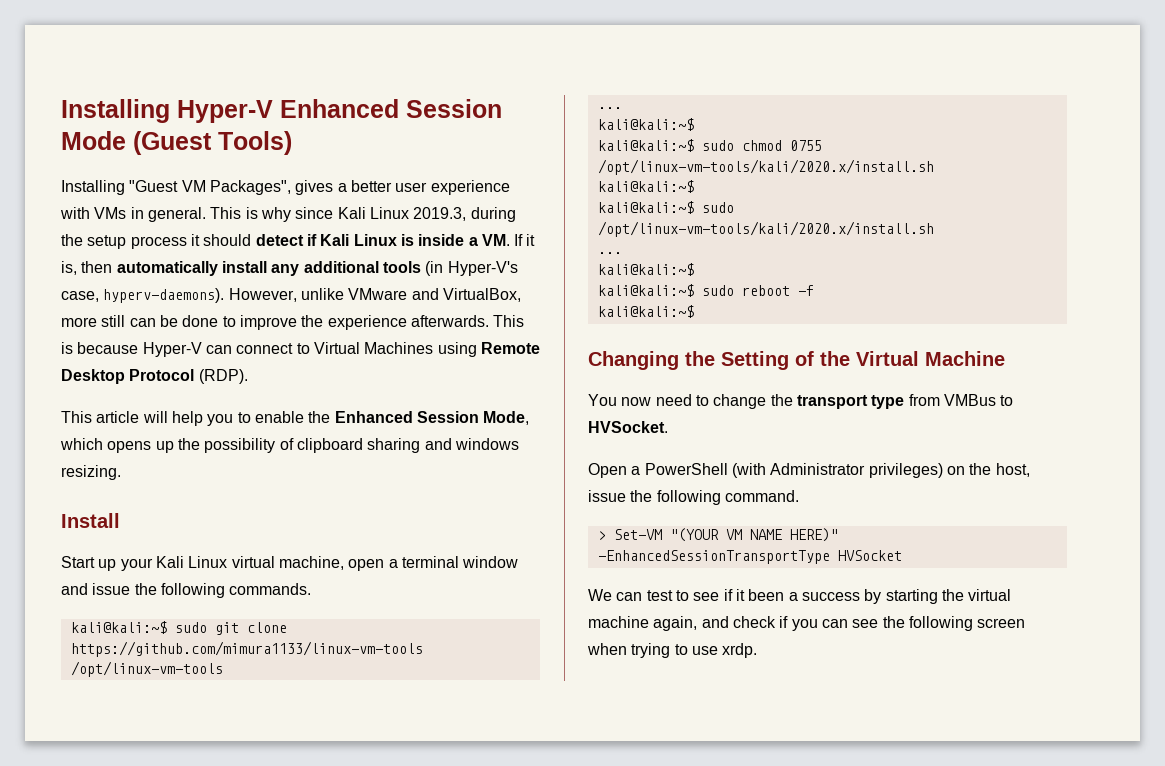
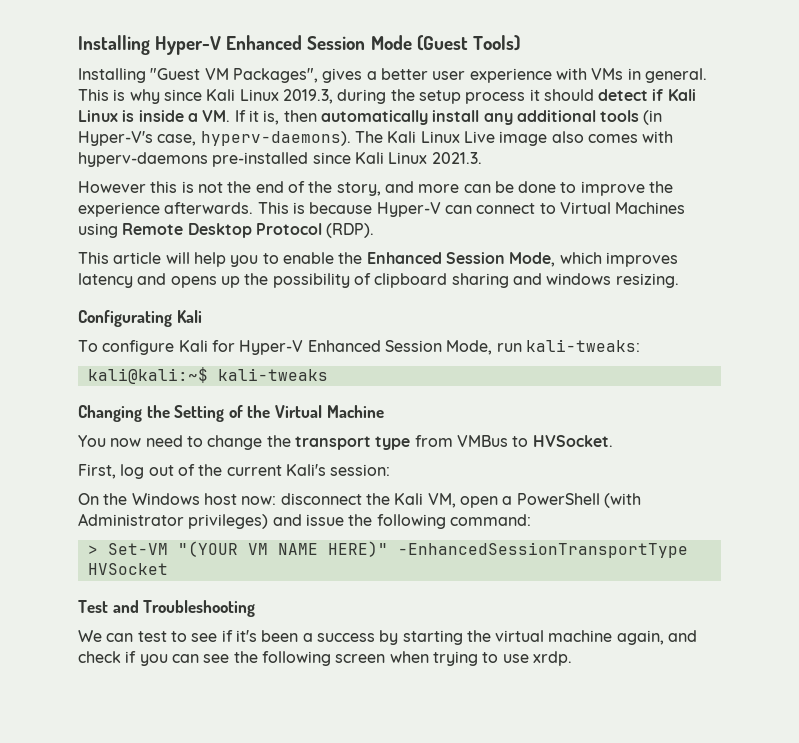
[228,288,521,302] [61,315,126,327] However, unlike VMware and VirtualBox, more still -> [354,131,674,146] [78,152,482,167] [78,181,460,196] The Kali Linux Live image also comes with hyperv-daemons pre-installed since Kali Linux 2021.3. // However this is not the end of the story, and more
(103, 444) none -> [605,252,678,267] [78,273,167,288] improves latency and
[61,513,120,528] [61,556,519,571] [61,583,312,598] [70,621,287,635] [70,641,423,657] [70,661,223,677] [597,107,622,109] [597,118,694,131] [597,139,822,152] [597,159,934,175] [597,180,694,193] [597,201,734,214] [597,221,934,237] [597,252,622,254] [597,263,694,276] [597,284,814,297] [597,305,694,318] Install // Start up your Kali Linux virtual machine, open a terminal window and issue the following commands. // kali@kali:~$ sudo git clone https://github.com/mimura1133/linux-vm-tools /opt/linux-vm-tools // ... // kali@kali:~$ // kali@kali:~$ sudo chmod 0755 /opt/linux-vm-tools/kali/2020.x/install.sh // kali@kali:~$ // kali@kali:~$ sudo /opt/linux-vm-tools/kali/2020.x/install.sh // ... // kali@kali:~$ // kali@kali:~$ sudo reboot -f // kali@kali:~$ -> [78,310,202,327] [78,339,640,355] [87,367,328,384] Configurating Kali // To configure Kali for Hyper-V Enhanced Session Mode, run kali-tweaks: // kali@kali:~$ kali-tweaks
[588,463,627,478] Open -> [78,464,391,479] [78,493,498,508] First, log out of the current Kali's session: // On the Windows host now: disconnect the Kali VM, open
[946,463,1030,477] [588,490,799,505] on the host, issue the following command. -> [272,514,531,529] and issue the following command:
(902, 555) none -> [78,600,256,617] // Test and Troubleshooting
[735,589,745,601] it -> [235,630,257,642] it's

